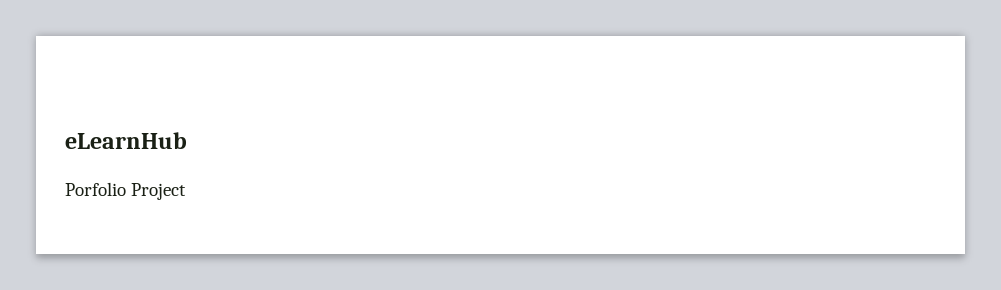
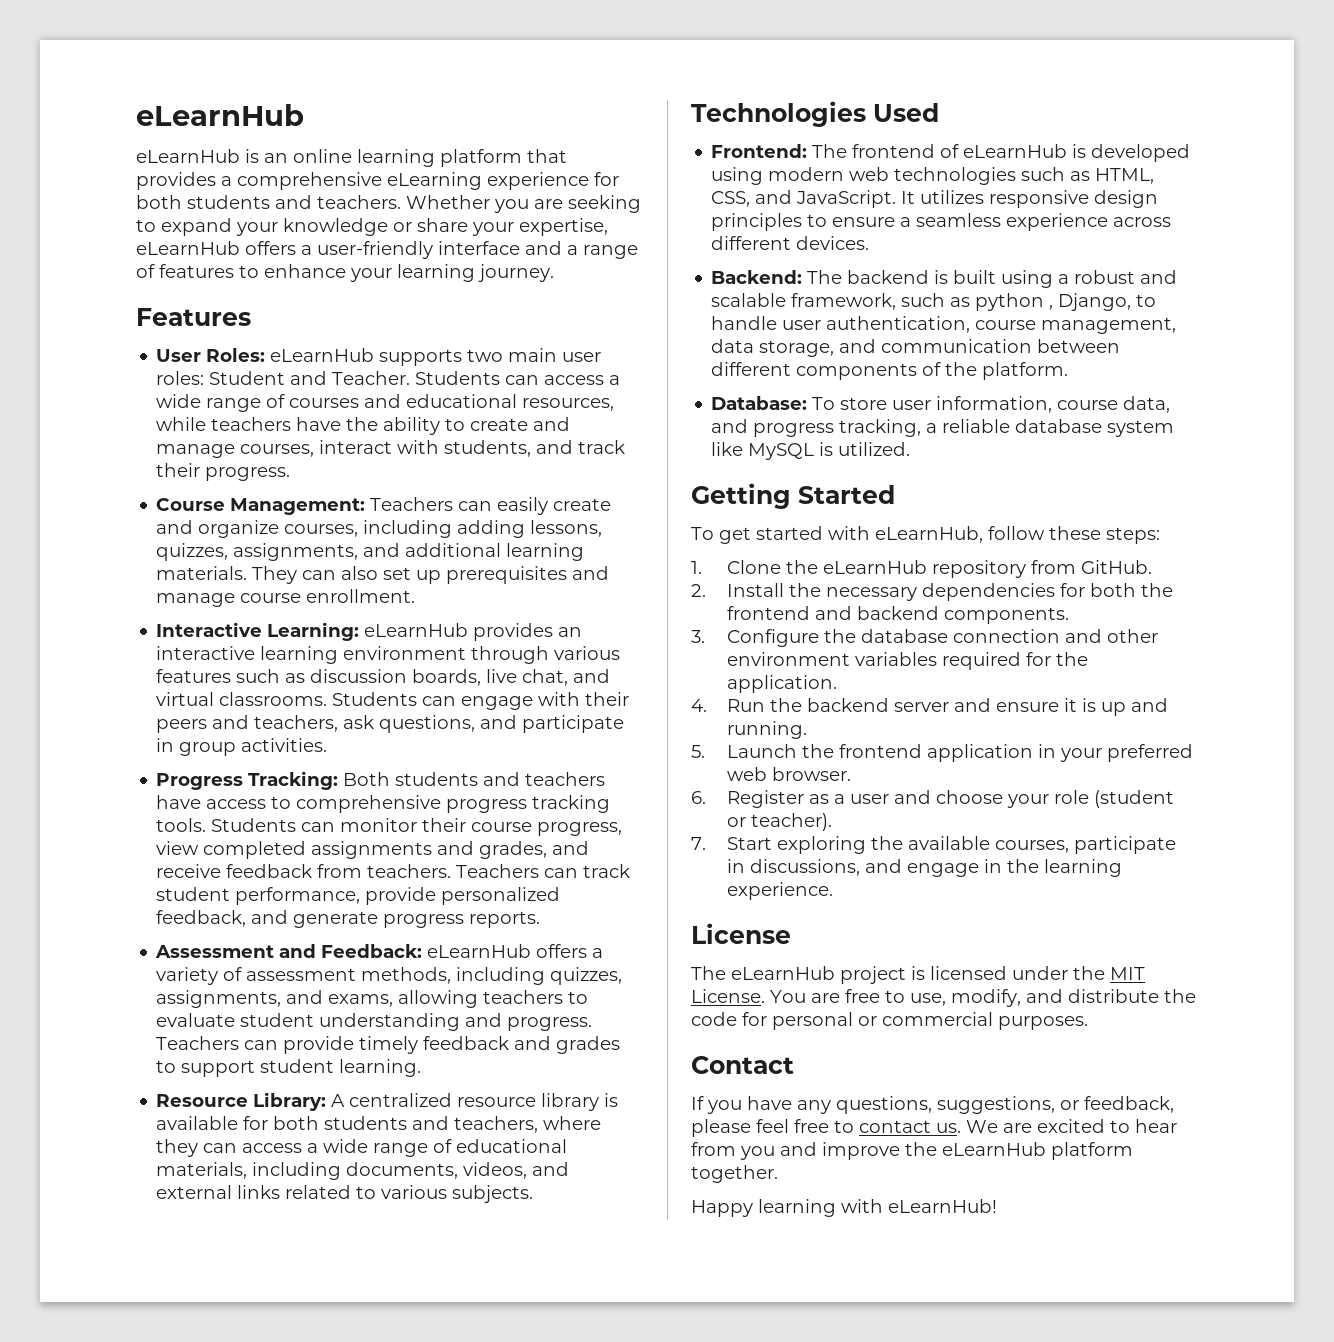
[65,182,187,200] Porfolio Project -> [136,149,567,167] [136,172,619,190] [136,195,641,213] [136,218,608,236] [136,241,638,259] [136,264,554,282] [136,308,251,326] [156,348,602,366] [156,371,621,385] [156,394,615,412] [156,417,571,435] [156,440,626,458] [156,463,291,481] [156,497,612,515] [156,520,603,538] [156,543,585,561] [156,566,610,584] [156,589,416,607] [156,622,583,641] [156,646,621,664] [156,669,611,686] [156,692,630,710] [156,715,625,733] [156,738,328,756] [156,771,606,790] [156,795,611,813] [156,818,623,836] [156,841,590,859] [156,864,631,878] [156,887,561,905] [156,910,541,928] [155,944,604,958] [156,967,623,985] [156,990,589,1008] [156,1013,593,1031] [156,1036,621,1054] [156,1059,422,1077] [156,1092,619,1111] [156,1116,602,1133] [156,1139,568,1157] [156,1162,570,1180] [156,1185,534,1203] [691,101,939,127] [711,144,1191,162] [711,167,1155,185] [711,190,1159,208] [711,213,1172,231] [711,236,870,250] [711,270,1178,288] [711,293,1157,311] [711,316,1177,334] [711,339,1121,357] [711,362,1069,380] [711,396,1171,413] [711,419,1175,437] [711,442,911,460] [691,483,895,509] [691,526,1160,544] [691,560,1153,578] [691,583,1174,601] [727,606,1070,624] [691,629,1159,647] [727,652,1089,670] [727,675,838,693] [691,698,1169,716] [727,721,808,739] [691,744,1194,762] [727,767,852,781] [691,790,1175,808] [727,813,833,831] [691,836,1177,854] [727,859,1123,877] [727,882,834,900] [691,923,791,944] [691,966,1145,984] [691,989,1196,1007] [691,1012,1088,1030] [691,1056,794,1074] [691,1096,1174,1114] [691,1119,1177,1137] [691,1142,1133,1160] [691,1165,778,1183] [691,1199,997,1217] eLearnHub is an online learning platform that provides a comprehensive eLearning experience for both students and teachers. Whether you are seeking to expand your knowledge or share your expertise, eLearnHub offers a user-friendly interface and a range of features to enhance your learning journey. // Features // User Roles: eLearnHub supports two main user roles: Student and Teacher. Students can access a wide range of courses and educational resources, while teachers have the ability to create and manage courses, interact with students, and track their progress. // Course Management: Teachers can easily create and organize courses, including adding lessons, quizzes, assignments, and additional learning materials. They can also set up prerequisites and manage course enrollment. // Interactive Learning: eLearnHub provides an interactive learning environment through various features such as discussion boards, live chat, and virtual classrooms. Students can engage with their peers and teachers, ask questions, and participate in group activities. // Progress Tracking: Both students and teachers have access to comprehensive progress tracking tools. Students can monitor their course progress, view completed assignments and grades, and receive feedback from teachers. Teachers can track student performance, provide personalized feedback, and generate progress reports. // Assessment and Feedback: eLearnHub offers a variety of assessment methods, including quizzes, assignments, and exams, allowing teachers to evaluate student understanding and progress. Teachers can provide timely feedback and grades to support student learning. // Resource Library: A centralized resource library is available for both students and teachers, where they can access a wide range of educational materials, including documents, videos, and external links related to various subjects. // Technologies Used // Frontend: The frontend of eLearnHub is developed using modern web technologies such as HTML, CSS, and JavaScript. It utilizes responsive design principles to ensure a seamless experience across different devices. // Backend: The backend is built using a robust and scalable framework, such as python , Django, to handle user authentication, course management, data storage, and communication between different components of the platform. // Database: To store user information, course data, and progress tracking, a reliable database system like MySQL is utilized. // Getting Started // To get started with eLearnHub, follow these steps: // 1. Clone the eLearnHub repository from GitHub. // 2. Install the necessary dependencies for both the frontend and backend components. // 3. Configure the database connection and other environment variables required for the application. // 4. Run the backend server and ensure it is up and running. // 5. Launch the frontend application in your preferred web browser. // 6. Register as a user and choose your role (student or teacher). // 7. Start exploring the available courses, participate in discussions, and engage in the learning experience. // License // The eLearnHub project is licensed under the MIT License. You are free to use, modify, and distribute the code for personal or commercial purposes. // Contact // If you have any questions, suggestions, or feedback, please feel free to contact us. We are excited to hear from you and improve the eLearnHub platform together. // Happy learning with eLearnHub!

